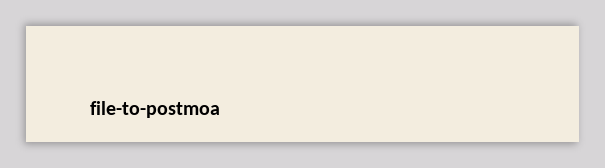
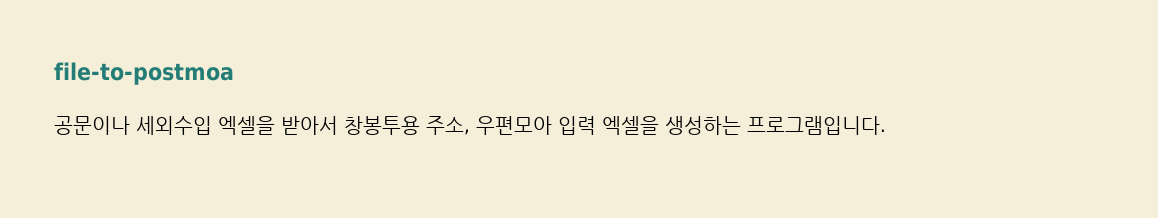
(220, 109) none -> [54,116,886,135] // 공문이나 세외수입 엑셀을 받아서 창봉투용 주소, 우편모아 입력 엑셀을 생성하는 프로그램입니다.

